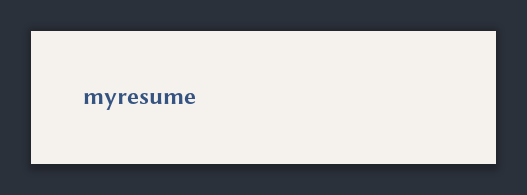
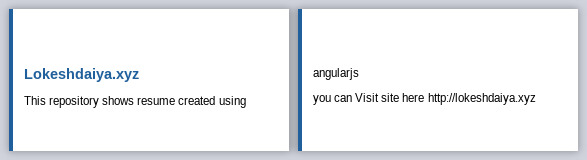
[83,93,196,110] myresume -> [24,68,139,82] [24,96,246,108] [313,68,359,80] [313,93,536,105] Lokeshdaiya.xyz // This repository shows resume created using angularjs // you can Visit site here http://lokeshdaiya.xyz

